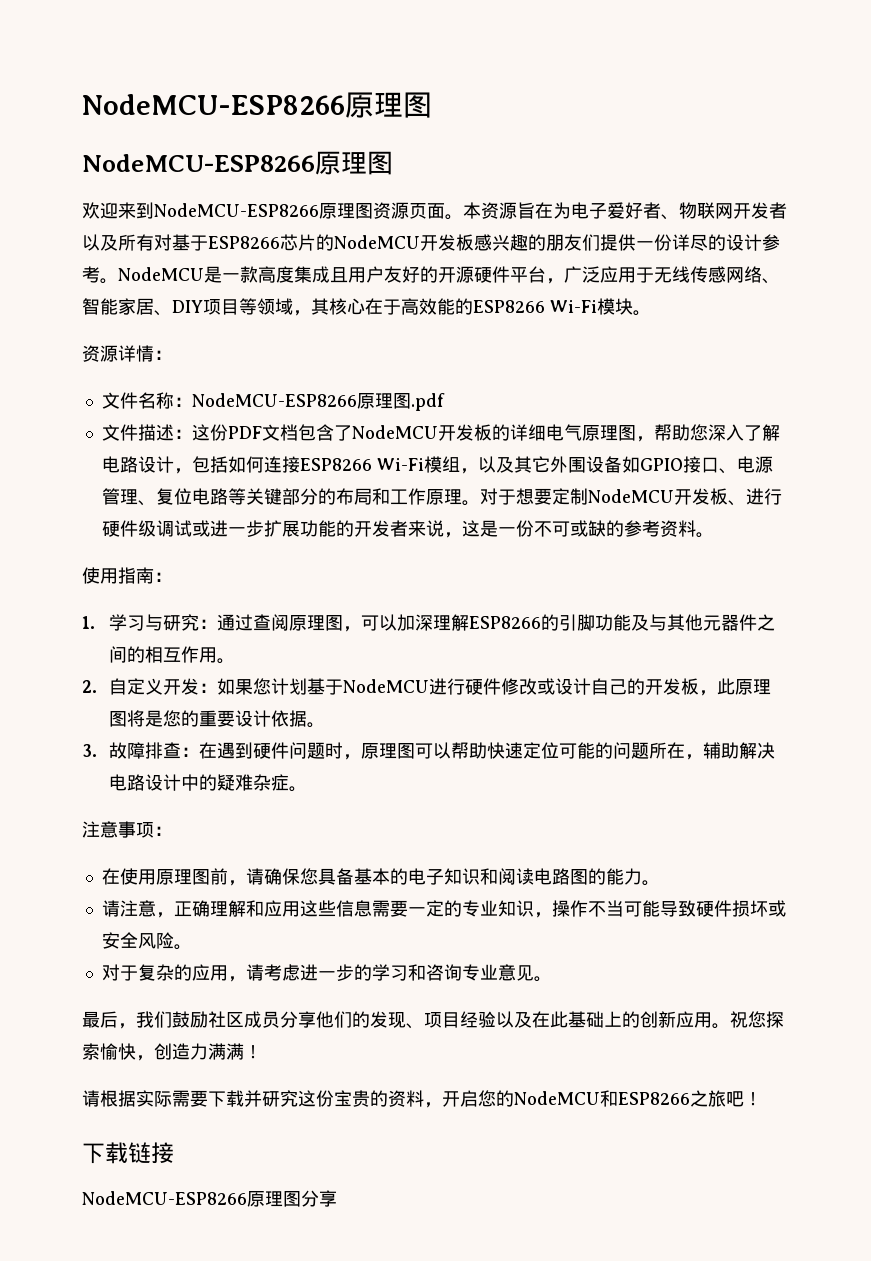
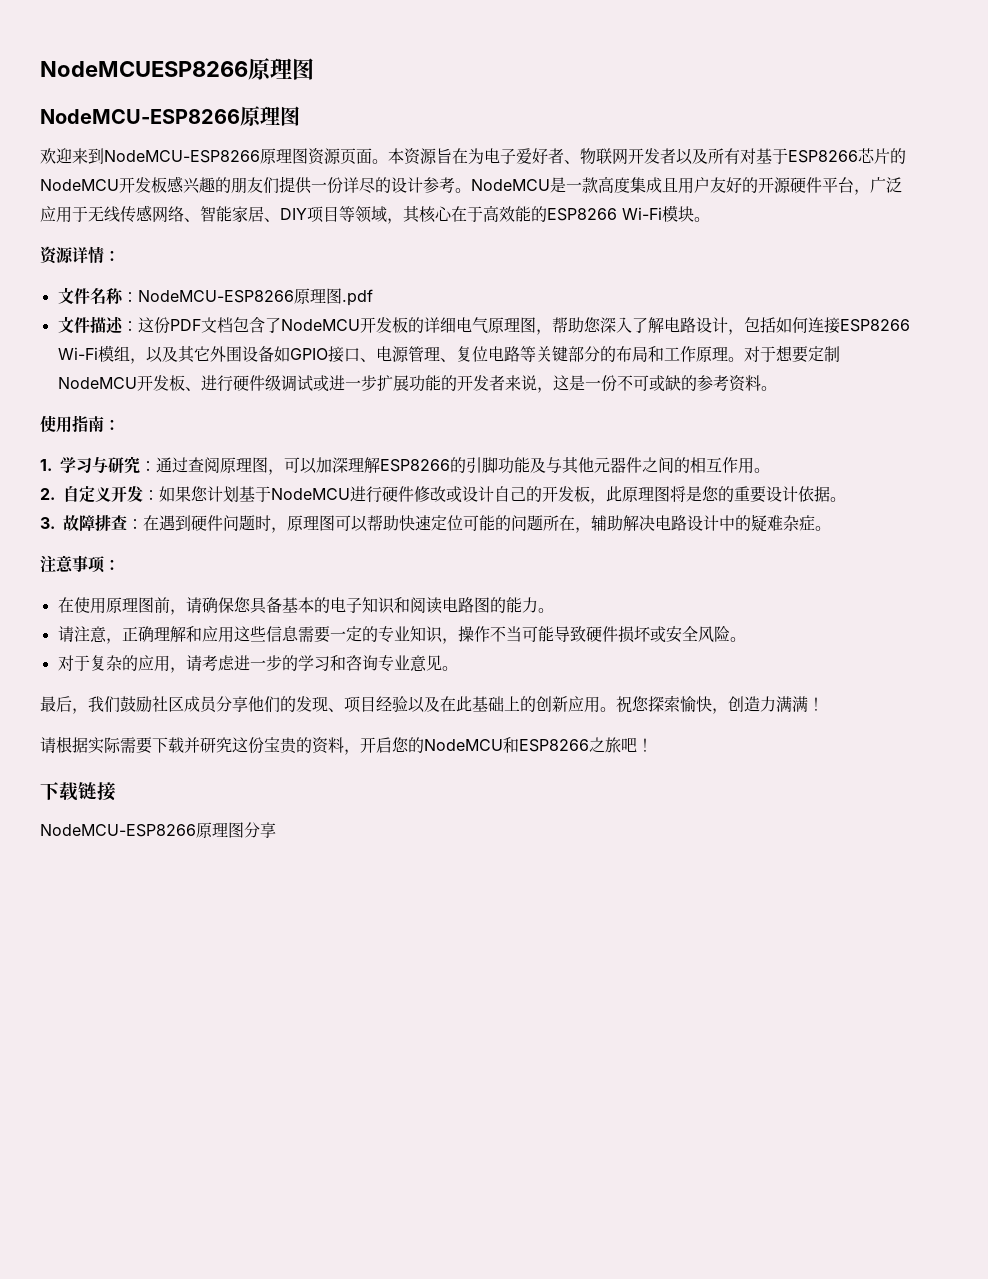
[82,94,345,115] NodeMCU-ESP8266 -> [40,61,248,77] NodeMCUESP8266

